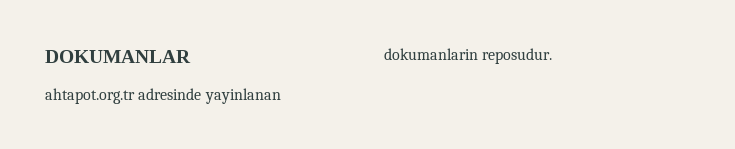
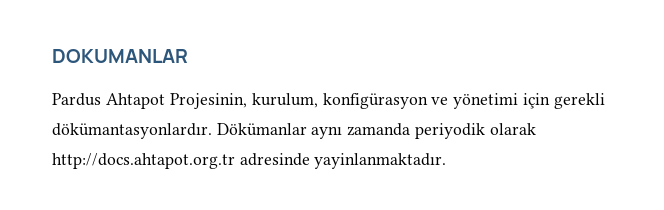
[45,88,281,104] [384,48,553,64] ahtapot.org.tr adresinde yayinlanan dokumanlarin reposudur. -> [52,93,605,109] [52,123,536,139] [52,153,447,169] Pardus Ahtapot Projesinin, kurulum, konfigürasyon ve yönetimi için gerekli dökümantasyonlardır. Dökümanlar aynı zamanda periyodik olarak http://docs.ahtapot.org.tr adresinde yayinlanmaktadır.

